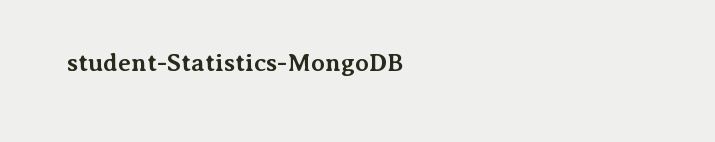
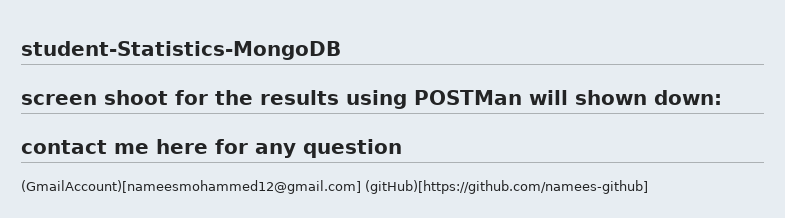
(403, 64) none -> [21,90,722,109] [21,139,402,158] [21,180,648,194] // screen shoot for the results using POSTMan will shown down: // contact me here for any question // (GmailAccount)[nameesmohammed12@gmail.com] (gitHub)[https://github.com/namees-github]

